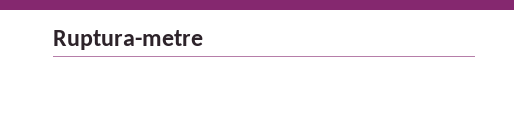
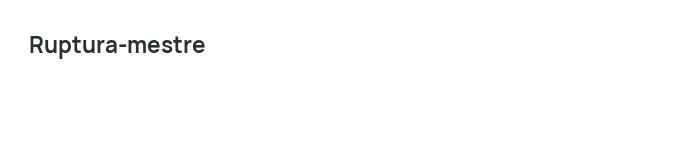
[53,30,203,50] Ruptura-metre -> [29,36,206,59] Ruptura-mestre

